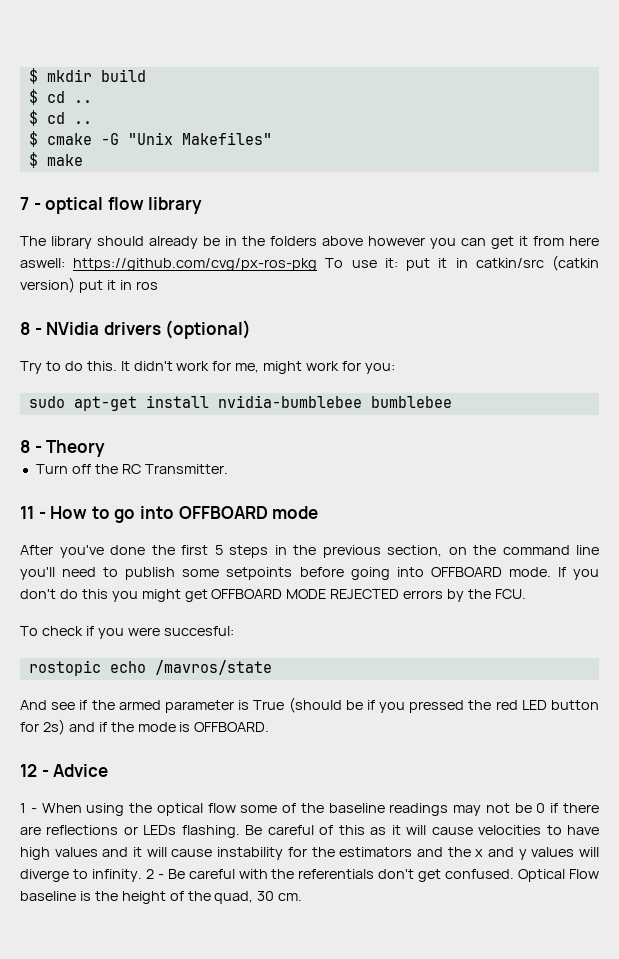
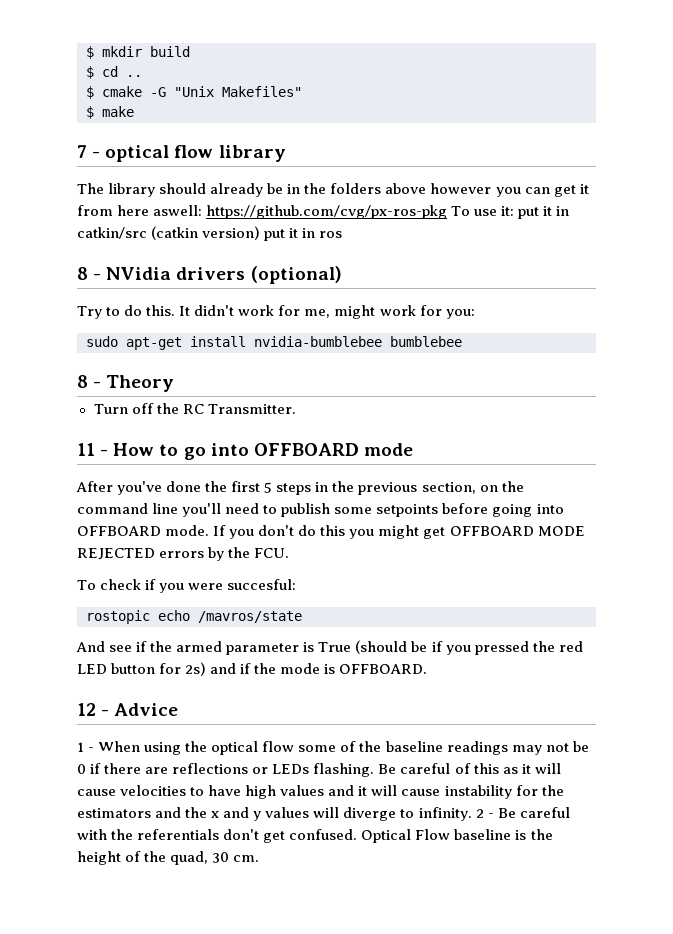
[28,110,92,126] // $ cd .. -> (142, 76) none

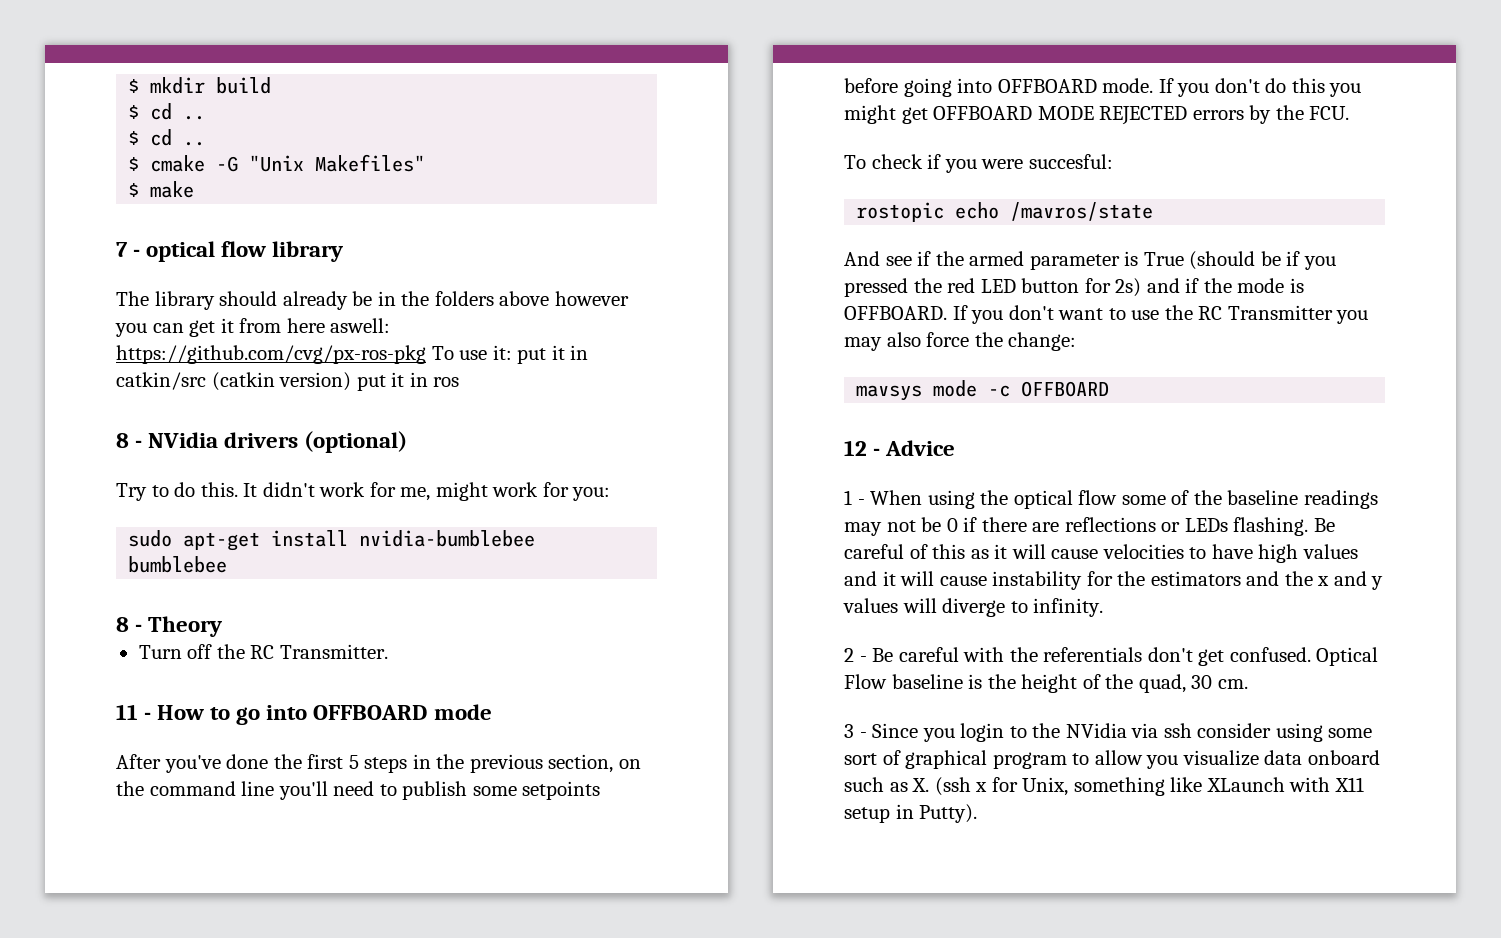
(142, 76) none -> [128,129,206,146] // $ cd ..
(428, 669) none -> [952,305,1369,324] [844,332,1077,351] [856,380,1110,401] If you don't want to use the RC Transmitter you may also force the change: // mavsys mode -c OFFBOARD
(472, 814) none -> (1104, 607) //
(260, 858) none -> [844,723,1373,742] [844,750,1380,769] [844,777,1364,796] [844,804,978,823] // 3 - Since you login to the NVidia via ssh consider using some sort of graphical program to allow you visualize data onboard such as X. (ssh x for Unix, something like XLaunch with X11 setup in Putty).

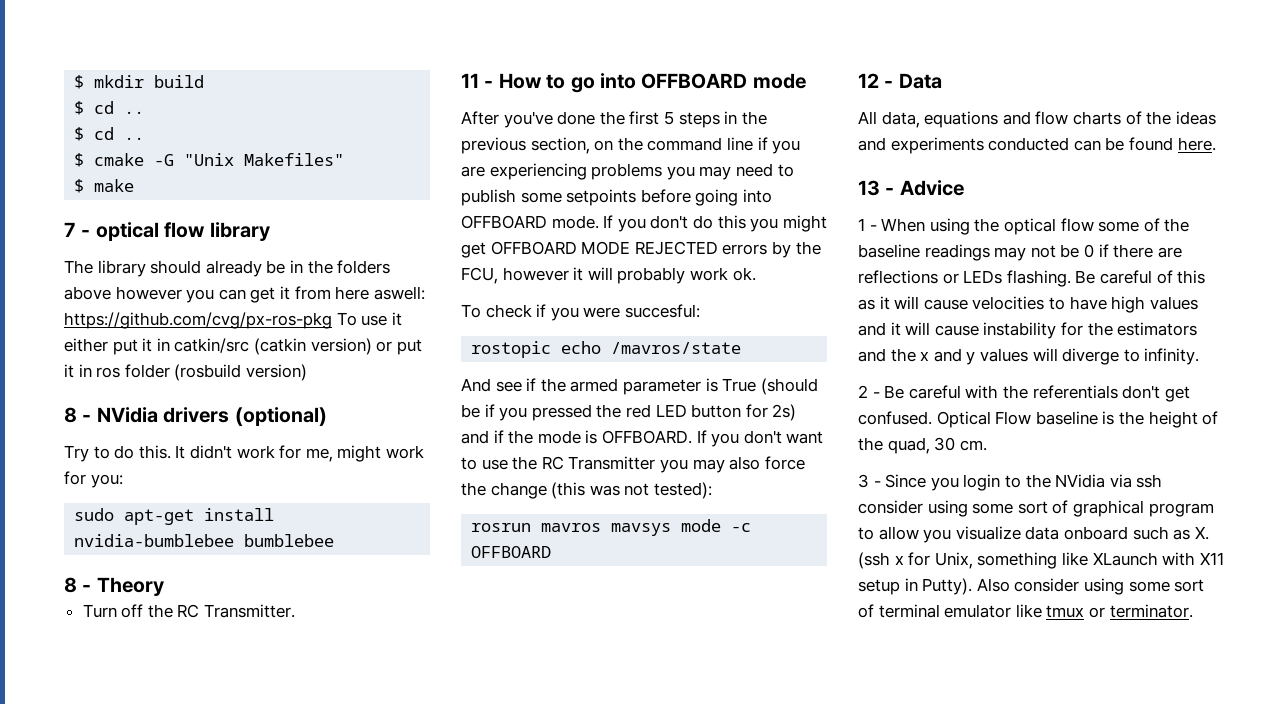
[492,345,512,360] it: -> [391,312,402,326] [64,338,108,352] it either
(352, 381) none -> [376,341,393,352] or
(460, 382) none -> [124,364,307,381] folder (rosbuild version)
[278,781,328,800] you'll -> [757,137,801,154] [461,163,732,180] if you are experiencing problems you may
[1309,106,1350,120] FCU. -> [461,267,756,284] FCU, however it will probably work ok.
[1008,332,1077,351] change: // -> [490,482,712,499] [471,523,602,532] change (this was not tested): // rosrun mavros
(881, 452) none -> [898,73,942,89] [858,111,1216,128] [858,137,1216,154] [858,180,895,196] Data // All data, equations and flow charts of the ideas and experiments conducted can be found here. // 13 -
(978, 813) none -> [976,578,1205,595] [858,604,1193,618] Also consider using some sort of terminal emulator like tmux or terminator.

